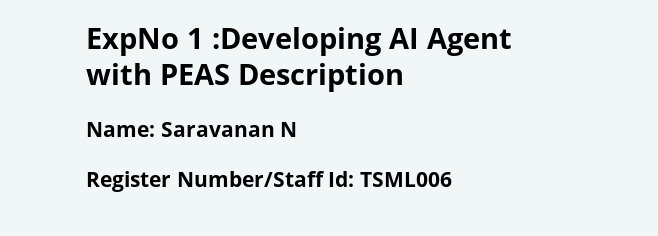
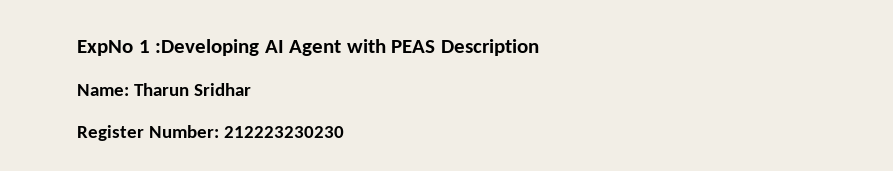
[160,122,298,137] Saravanan N -> [133,83,251,96] Tharun Sridhar
[176,171,453,187] Number/Staff Id: TSML006 -> [148,125,344,138] Number: 212223230230

